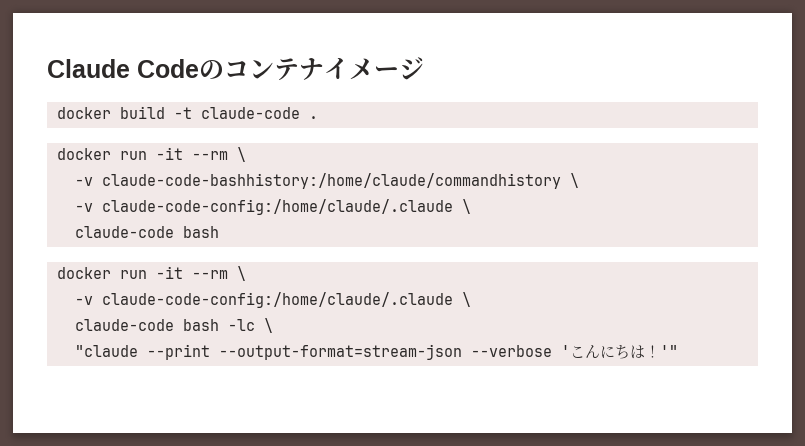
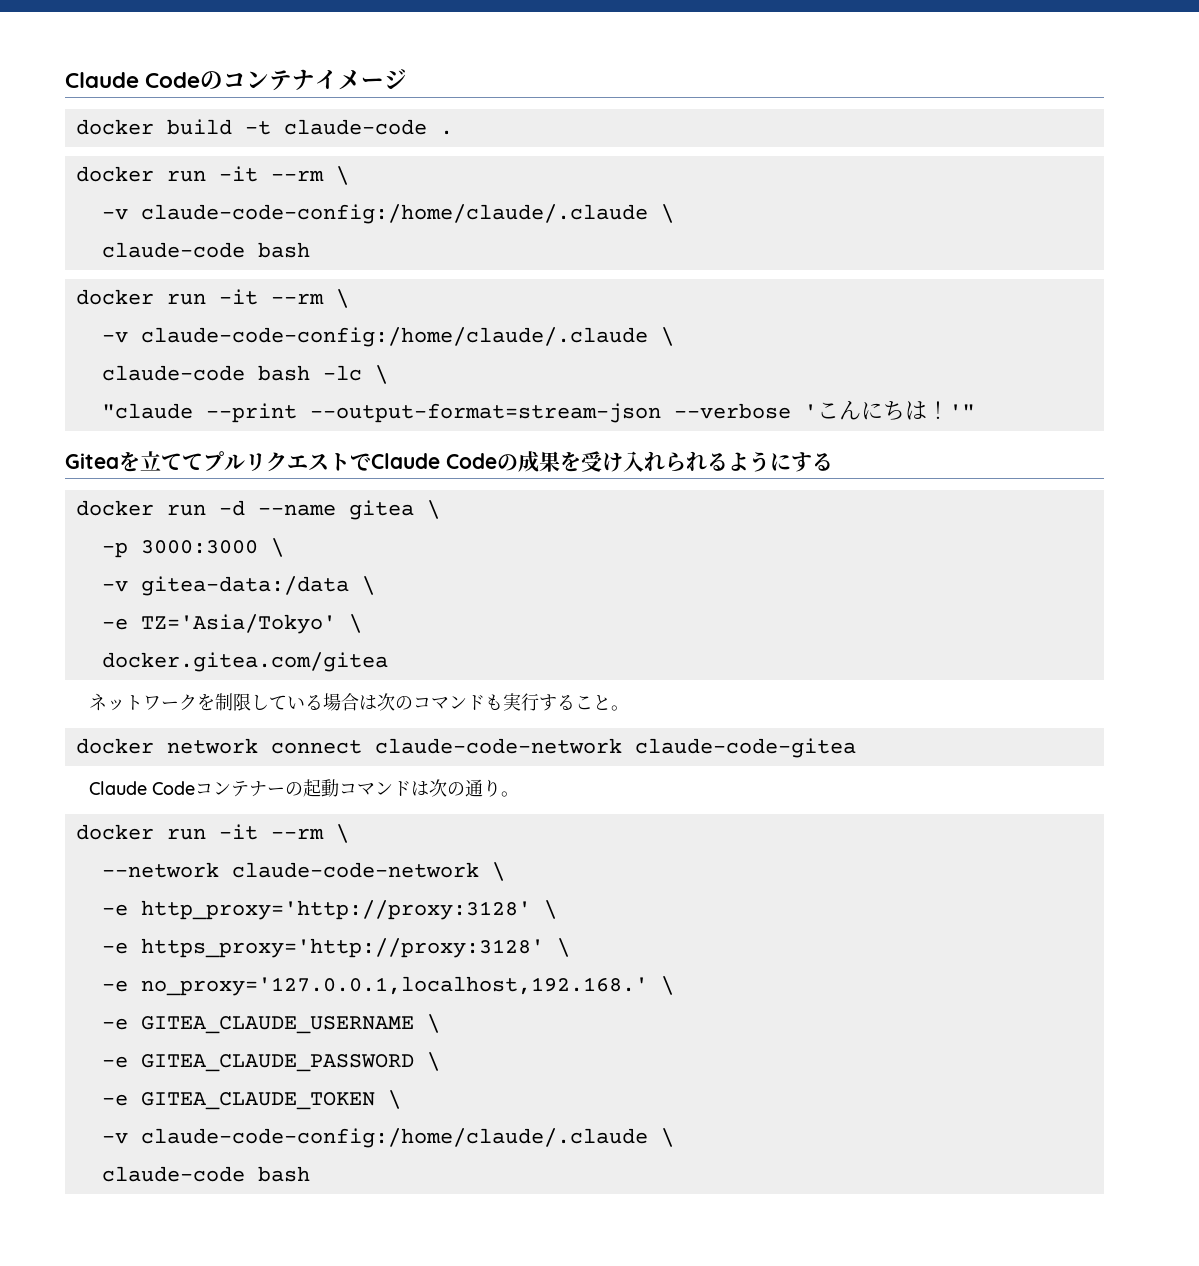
[74,173,579,189] // -v claude-code-bashhistory:/home/claude/commandhistory \ -> (349, 175) none
(678, 351) none -> [65,451,833,473] [75,500,440,520] [101,538,284,558] [101,576,375,596] [101,614,362,634] [101,652,388,672] [88,693,629,711] [75,738,856,758] [88,779,519,797] [75,824,349,843] [101,862,505,881] [101,900,557,920] [101,938,570,958] [101,976,674,996] [101,1014,440,1034] [101,1052,440,1072] [101,1090,401,1110] [101,1128,674,1148] [101,1166,310,1182] // Giteaを立ててプルリクエストでClaude Codeの成果を受け入れられるようにする // docker run -d --name gitea \ // -p 3000:3000 \ // -v gitea-data:/data \ // -e TZ='Asia/Tokyo' \ // docker.gitea.com/gitea // ネットワークを制限している場合は次のコマンドも実行すること。 // docker network connect claude-code-network claude-code-gitea // Claude Codeコンテナーの起動コマンドは次の通り。 // docker run -it --rm \ // --network claude-code-network \ // -e http_proxy='http://proxy:3128' \ // -e https_proxy='http://proxy:3128' \ // -e no_proxy='127.0.0.1,localhost,192.168.' \ // -e GITEA_CLAUDE_USERNAME \ // -e GITEA_CLAUDE_PASSWORD \ // -e GITEA_CLAUDE_TOKEN \ // -v claude-code-config:/home/claude/.claude \ // claude-code bash

